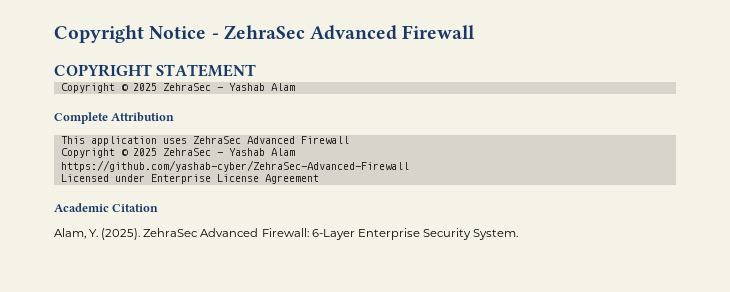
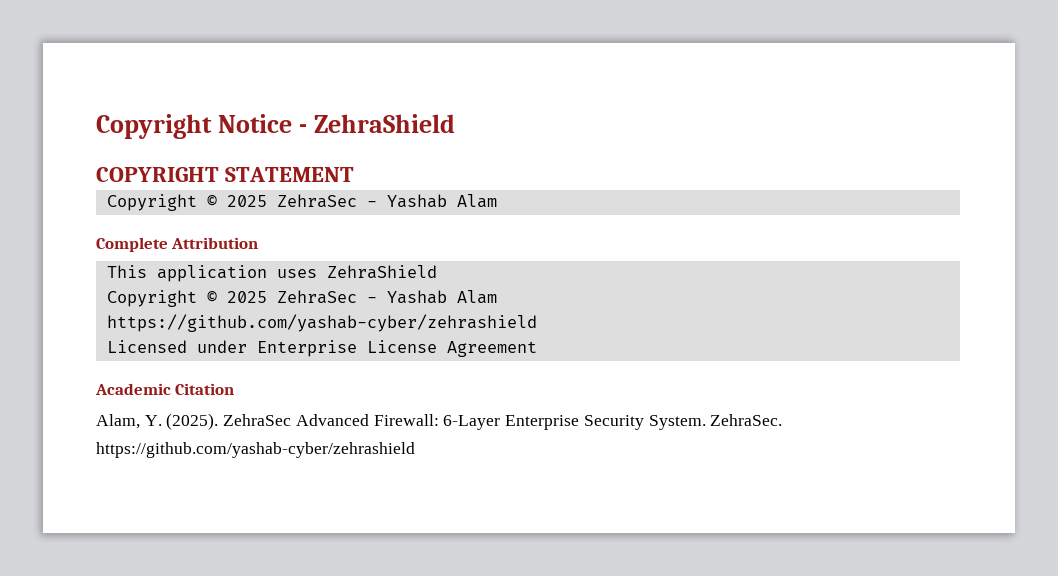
[223,25,476,40] ZehraSec Advanced Firewall -> [314,114,456,133] ZehraShield
[192,136,349,144] [60,148,295,158] [60,160,409,172] ZehraSec Advanced Firewall // Copyright © 2025 ZehraSec - Yashab Alam // https://github.com/yashab-cyber/ZehraSec-Advanced-Firewall -> [326,265,437,279] [106,290,497,307] [106,314,537,332] ZehraShield // Copyright © 2025 ZehraSec - Yashab Alam // https://github.com/yashab-cyber/zehrashield
(518, 234) none -> [710,414,783,426] [96,442,415,458] ZehraSec. https://github.com/yashab-cyber/zehrashield

